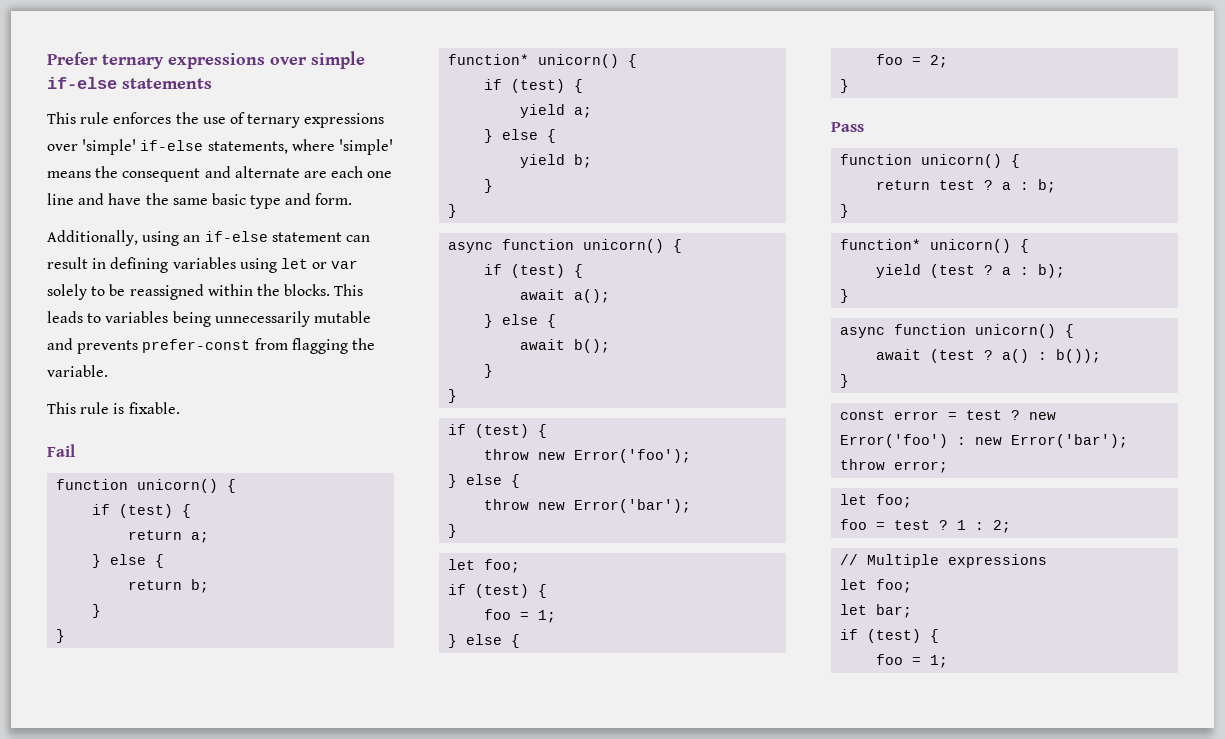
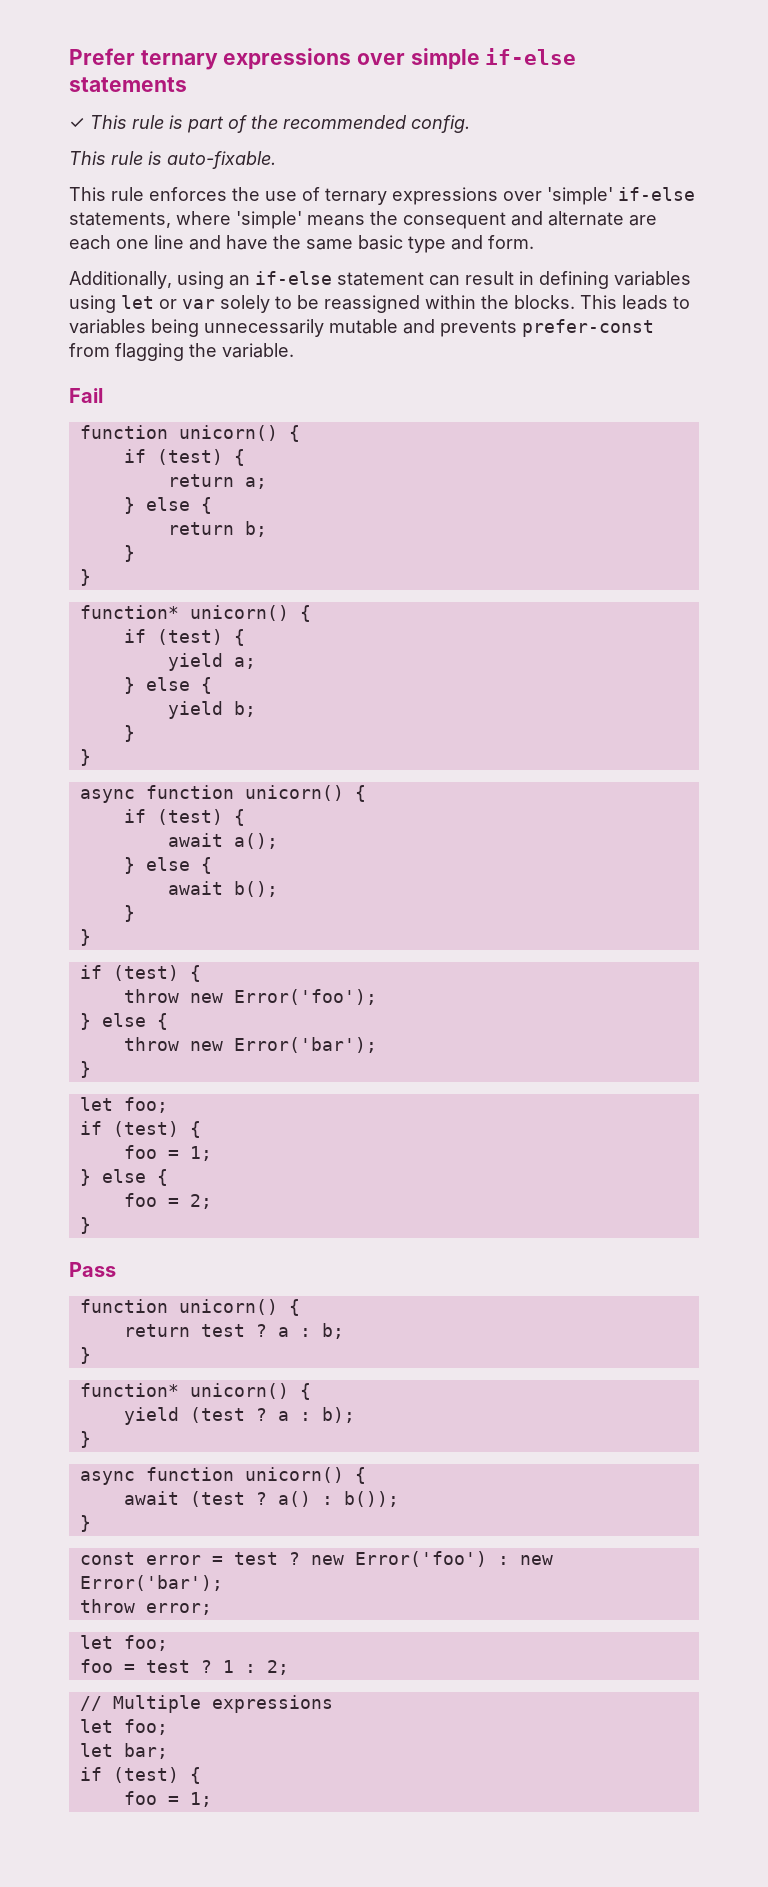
(212, 83) none -> [69,115,470,133] [69,151,276,169] // ✓ This rule is part of the recommended config. // This rule is auto-fixable.
[47,402,180,414] // This rule is fixable. -> (294, 350) none

